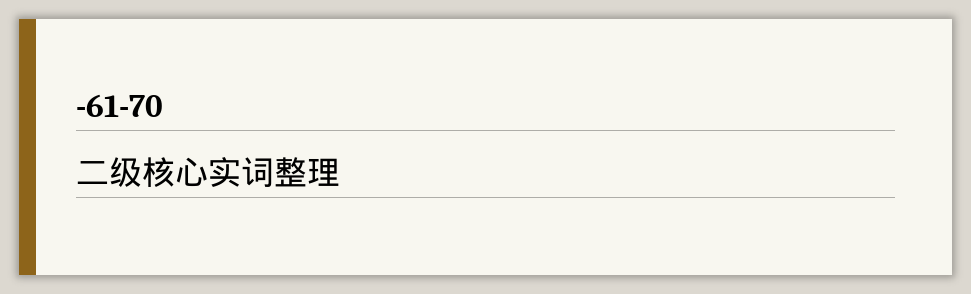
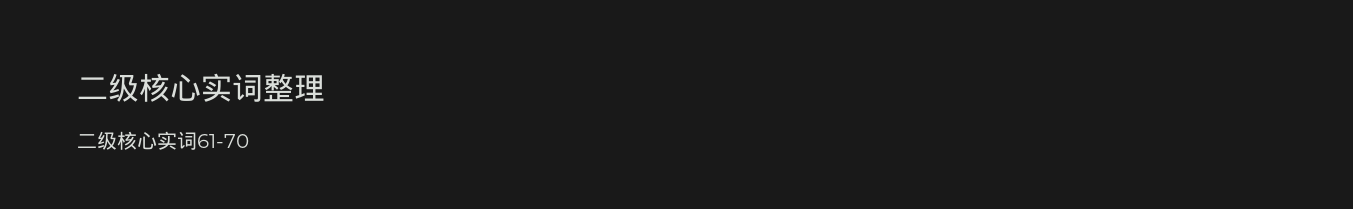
[76,94,163,117] -61-70 // -> (77, 88) none
(340, 172) none -> [77,131,249,150] // 二级核心实词61-70

